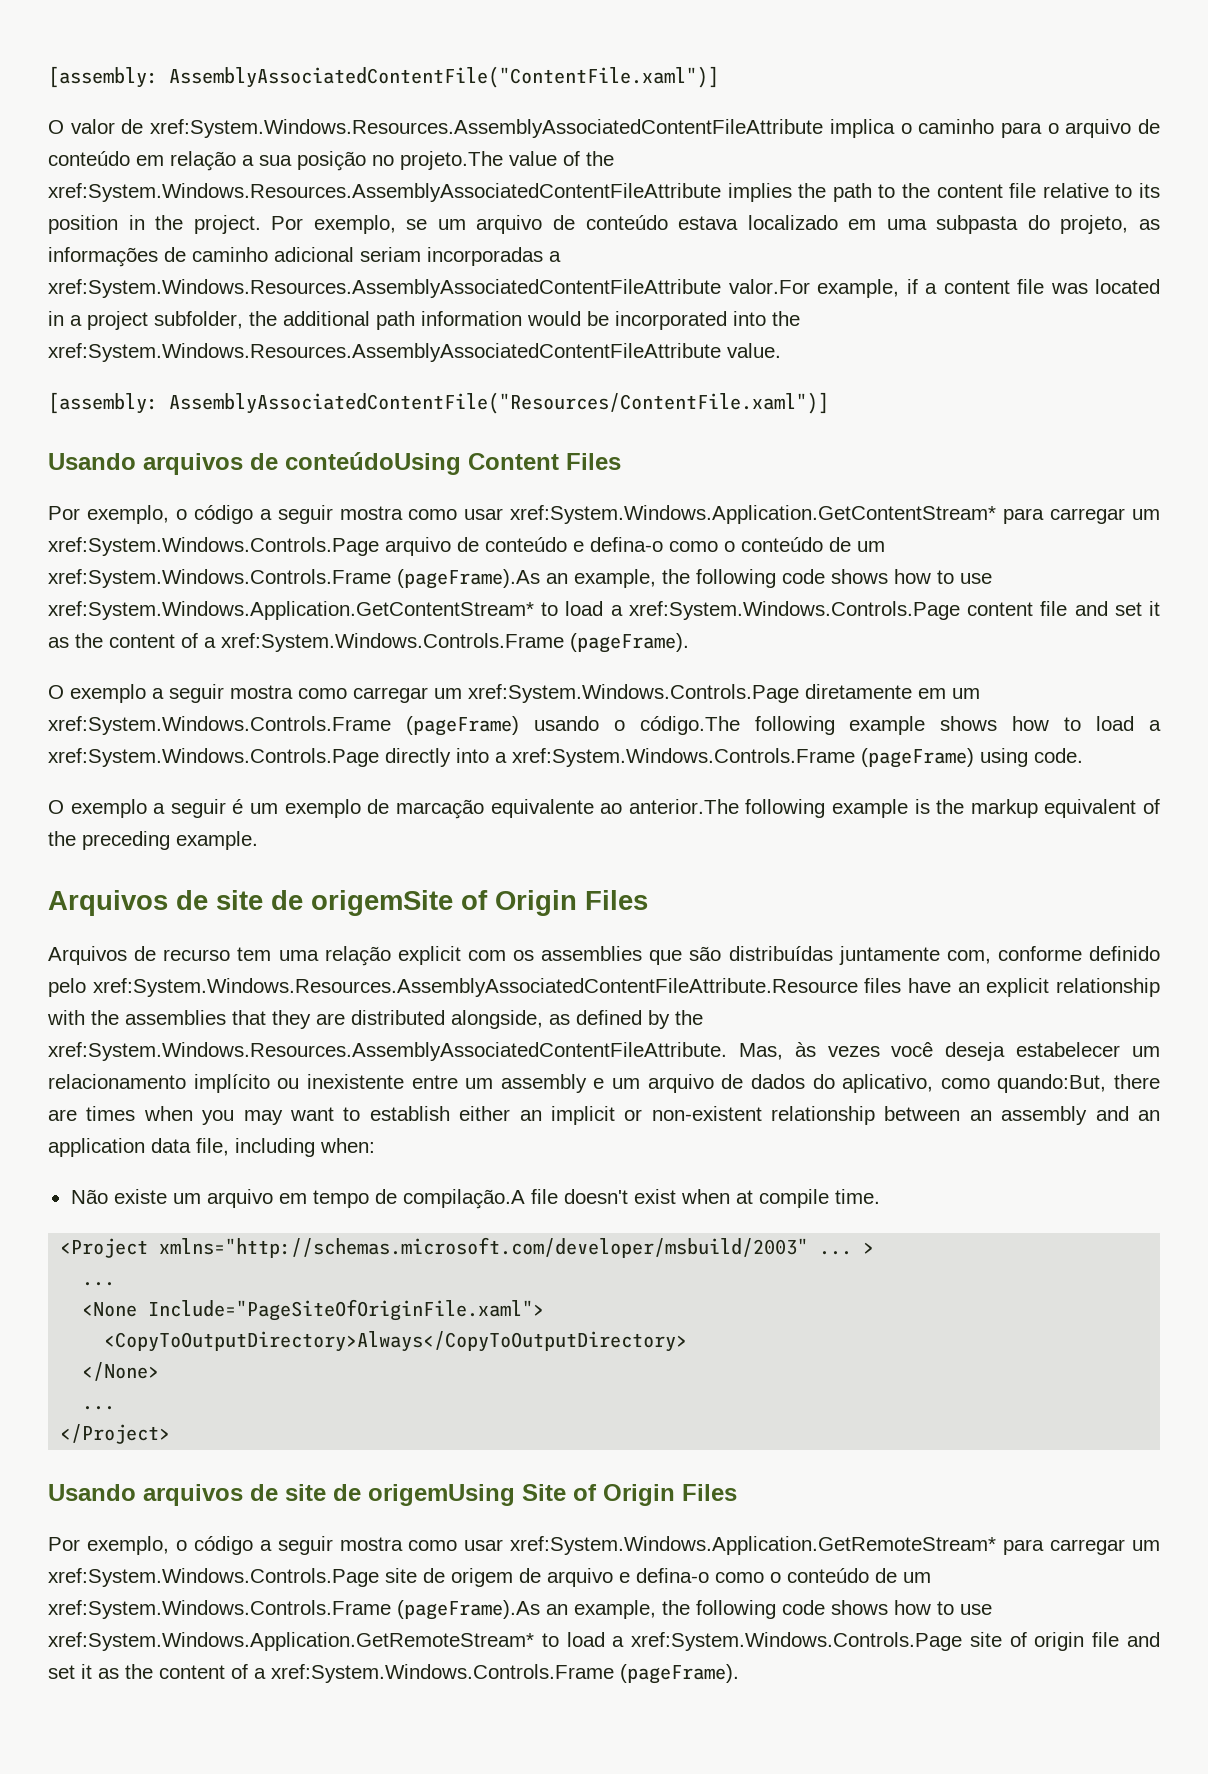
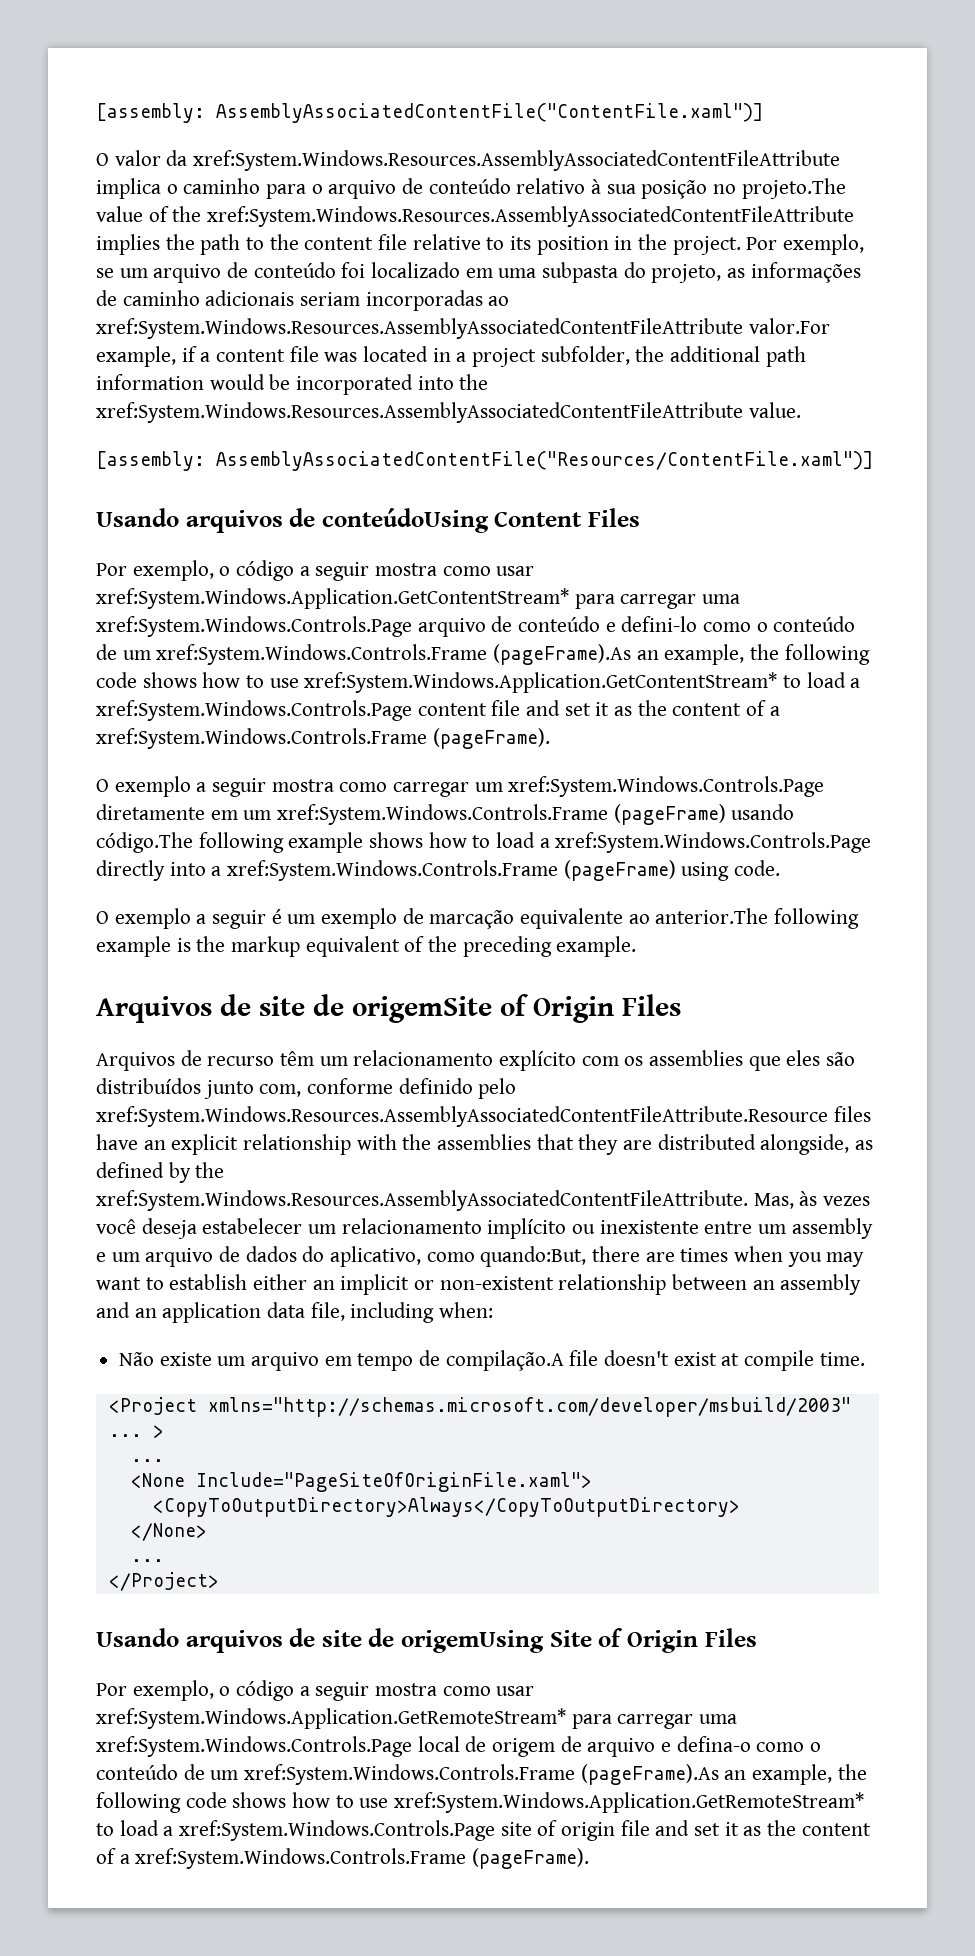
[121,119,144,134] de -> [166,150,188,166] da
[136,151,254,171] em relação a -> [516,178,602,194] relativo à
[678,216,739,230] estava -> [341,262,366,278] foi
[274,247,354,262] adicional -> [205,290,295,306] adicionais
[549,251,561,262] a -> [488,296,510,306] ao
[1132,509,1160,520] um -> [702,594,741,604] uma
[590,537,663,552] defina-o -> [621,616,698,632] defini-lo
[613,720,625,731] o -> (795, 812) none
[237,946,940,966] tem uma relação explicit com os assemblies que são distribuídas juntamente -> [280,1050,856,1071] [96,1078,254,1099] têm um relacionamento explícito com os assemblies que eles são distribuídos junto
[680,1189,730,1204] when -> (717, 1359) none
[1132,1540,1160,1551] [48,1568,417,1587] um xref:System.Windows.Controls.Page site -> [699,1714,738,1724] [96,1736,460,1757] uma xref:System.Windows.Controls.Page local

